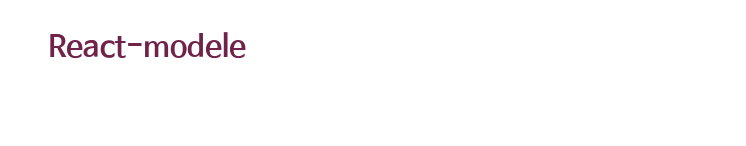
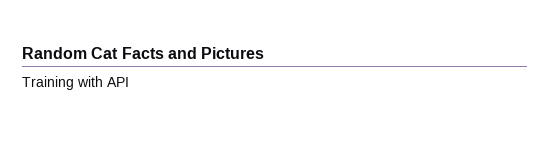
[48,32,246,59] React-modele -> [22,47,265,59] [22,76,129,90] Random Cat Facts and Pictures // Training with API

